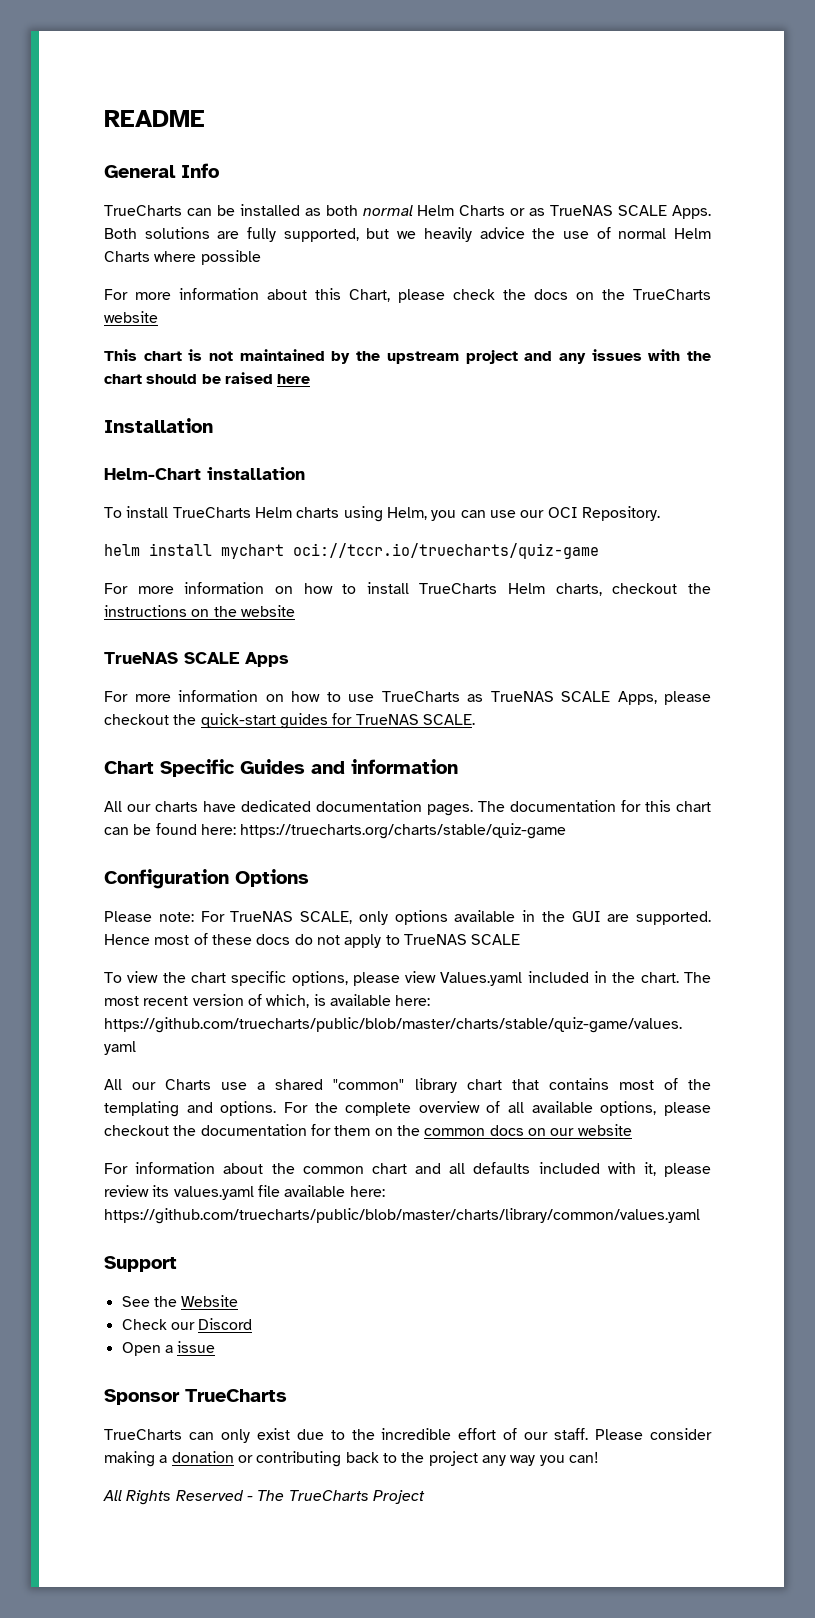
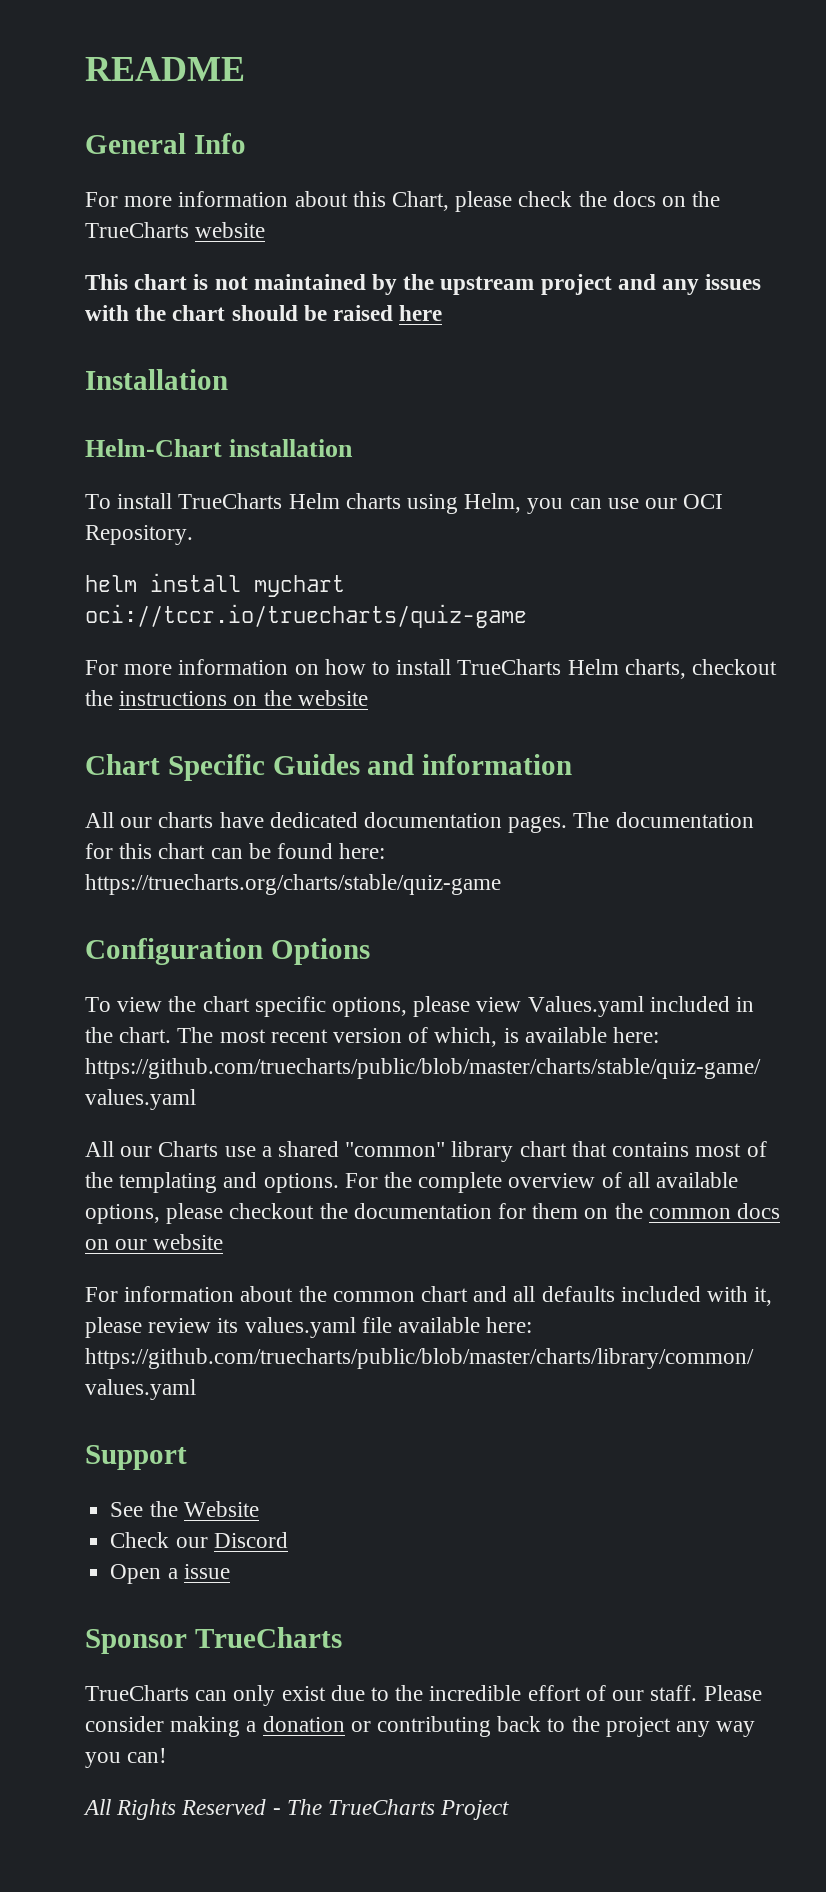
[104,204,711,219] [104,227,711,242] [104,250,261,265] // TrueCharts can be installed as both normal Helm Charts or as TrueNAS SCALE Apps. Both solutions are fully supported, but we heavily advice the use of normal Helm Charts where possible -> (246, 143) none
[104,652,289,667] [104,690,711,705] [104,713,475,729] // TrueNAS SCALE Apps // For more information on how to use TrueCharts as TrueNAS SCALE Apps, please checkout the quick-start guides for TrueNAS SCALE. -> (368, 698) none
[104,910,711,925] [104,933,521,948] // Please note: For TrueNAS SCALE, only options available in the GUI are supported. Hence most of these docs do not apply to TrueNAS SCALE -> (370, 951) none

